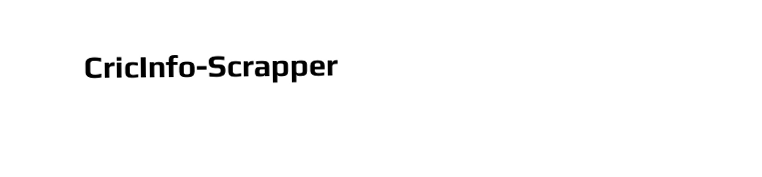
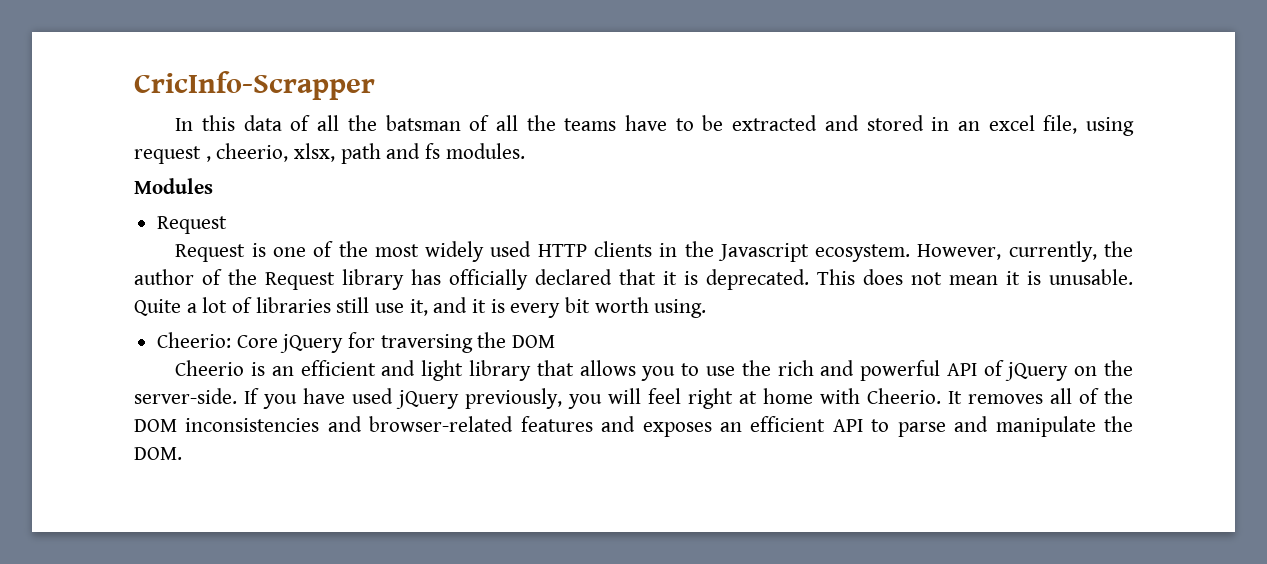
(338, 69) none -> [175,115,1135,136] [134,143,525,164] [134,178,213,194] [157,216,228,234] [175,241,1133,262] [134,269,1133,290] [134,297,707,318] [157,332,556,353] [175,360,1134,381] [134,388,1133,409] [134,416,1134,437] [134,447,182,460] // In this data of all the batsman of all the teams have to be extracted and stored in an excel file, using request , cheerio, xlsx, path and fs modules. // Modules // Request // Request is one of the most widely used HTTP clients in the Javascript ecosystem. However, currently, the author of the Request library has officially declared that it is deprecated. This does not mean it is unusable. Quite a lot of libraries still use it, and it is every bit worth using. // Cheerio: Core jQuery for traversing the DOM // Cheerio is an efficient and light library that allows you to use the rich and powerful API of jQuery on the server-side. If you have used jQuery previously, you will feel right at home with Cheerio. It removes all of the DOM inconsistencies and browser-related features and exposes an efficient API to parse and manipulate the DOM.

